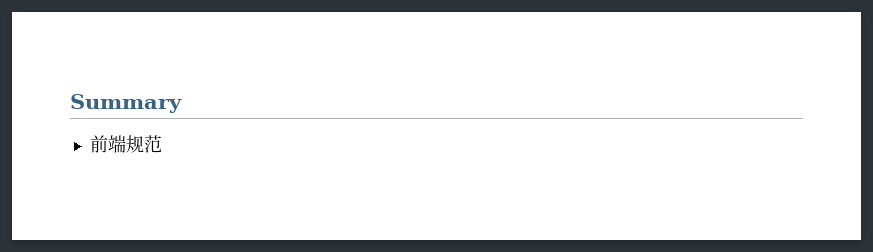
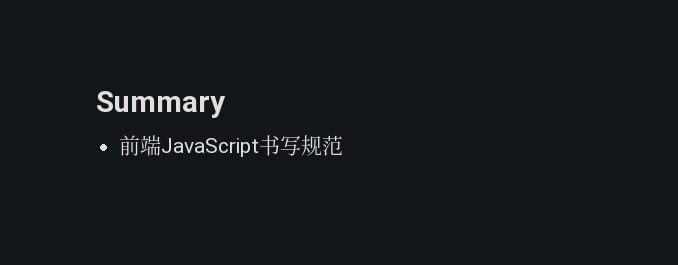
(126, 144) none -> [161,135,302,157] JavaScript书写

